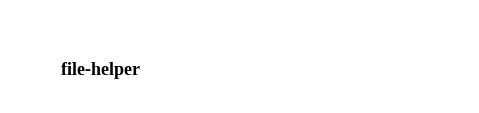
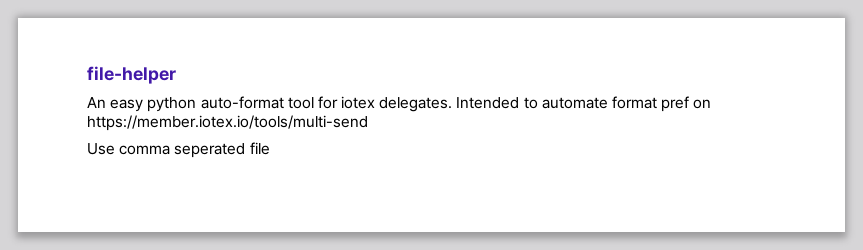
(140, 70) none -> [87,96,712,112] [87,115,368,131] [87,142,270,158] // An easy python auto-format tool for iotex delegates. Intended to automate format pref on https://member.iotex.io/tools/multi-send // Use comma seperated file

